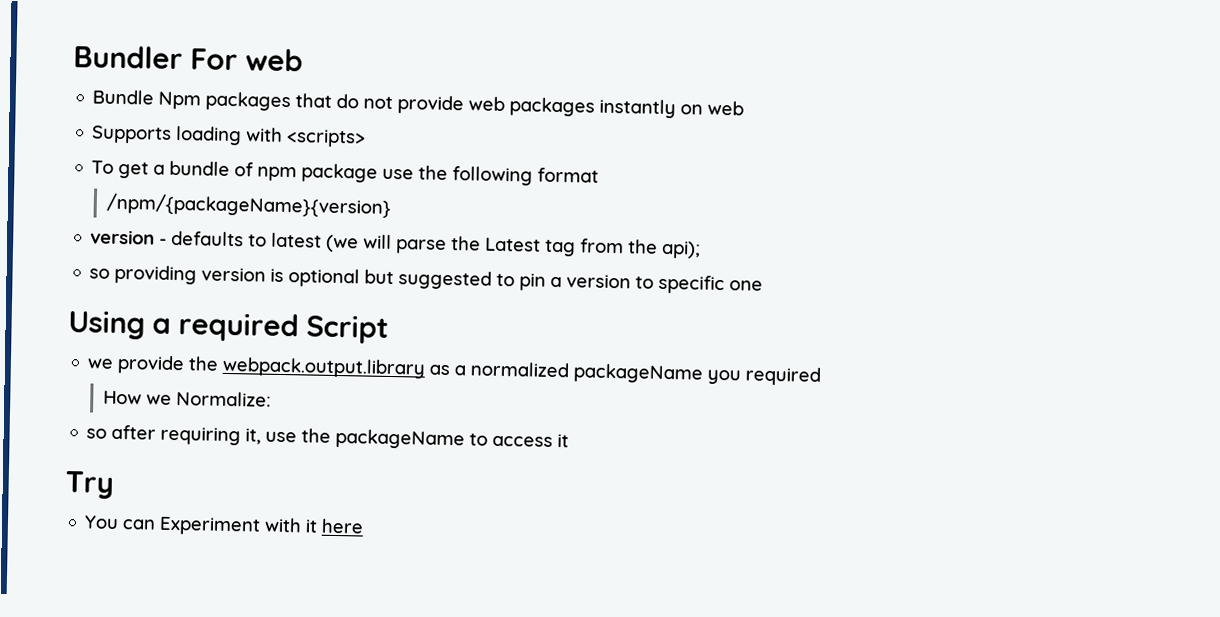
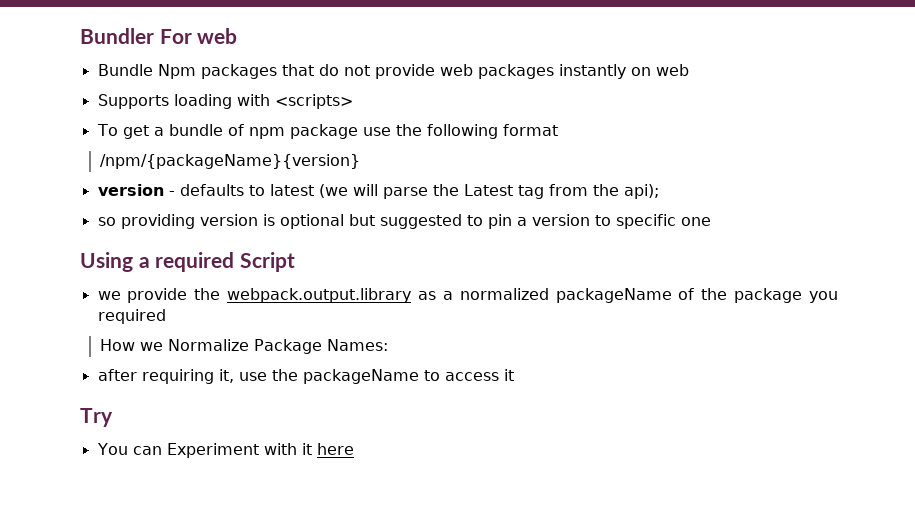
(704, 373) none -> [678,288,803,303] of the package
[175,391,271,407] [86,428,108,439] Normalize: // so -> [168,339,389,354] Normalize Package Names: //

